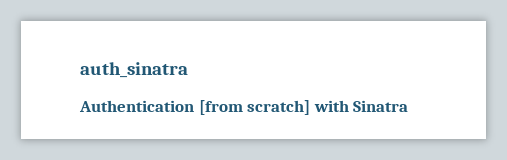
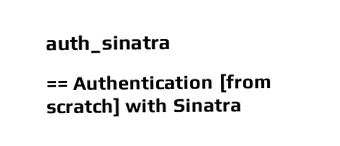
(188, 70) none -> [46,79,69,91] ==

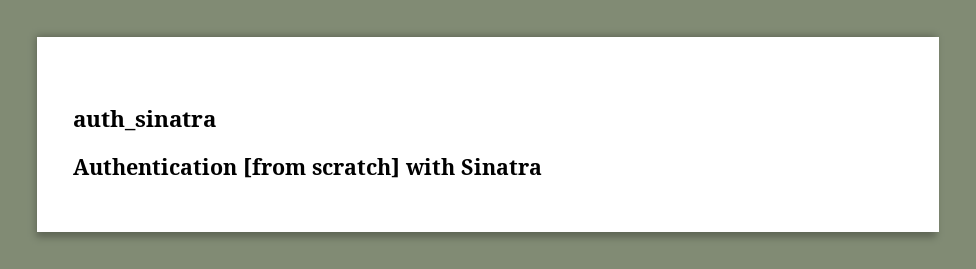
[46,79,69,91] == -> (216, 120) none

